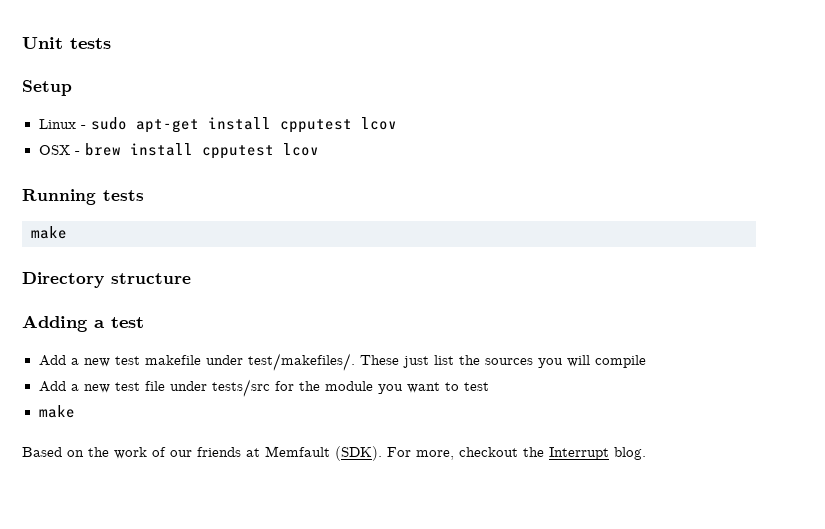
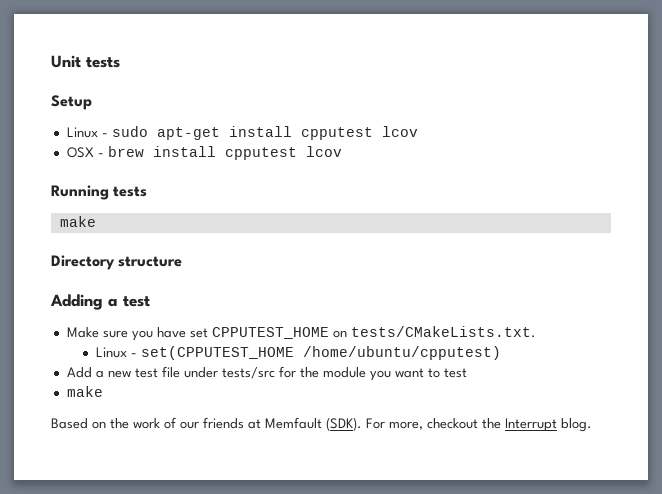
[38,353,646,371] Add a new test makefile under test/makefiles/. These just list the sources you will compile -> [66,326,536,341] [95,346,501,360] Make sure you have set CPPUTEST_HOME on tests/CMakeLists.txt. // Linux - set(CPPUTEST_HOME /home/ubuntu/cpputest)

